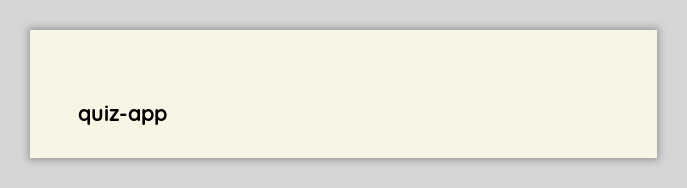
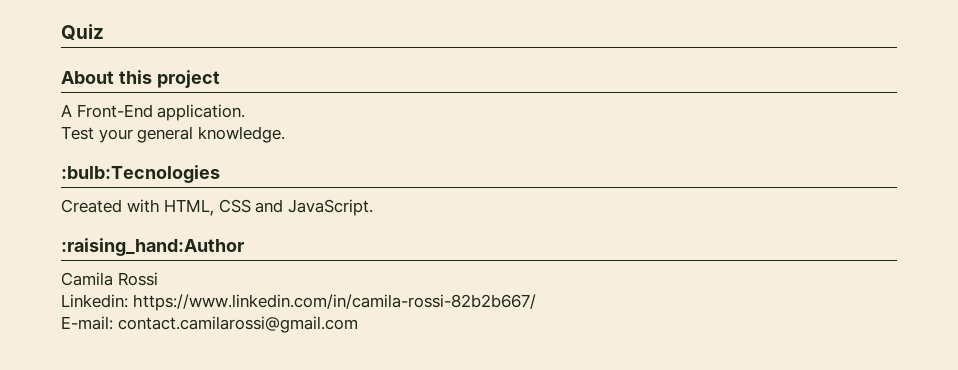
[78,105,167,125] quiz-app -> [61,24,104,40] [61,70,220,88] [61,104,246,121] [61,126,285,143] [61,165,220,183] [61,199,373,216] [61,238,244,256] [61,272,158,286] [61,294,536,311] [61,316,358,333] Quiz // About this project // A Front-End application. // Test your general knowledge. // :bulb:Tecnologies // Created with HTML, CSS and JavaScript. // :raising_hand:Author // Camila Rossi // Linkedin: https://www.linkedin.com/in/camila-rossi-82b2b667/ // E-mail: contact.camilarossi@gmail.com

